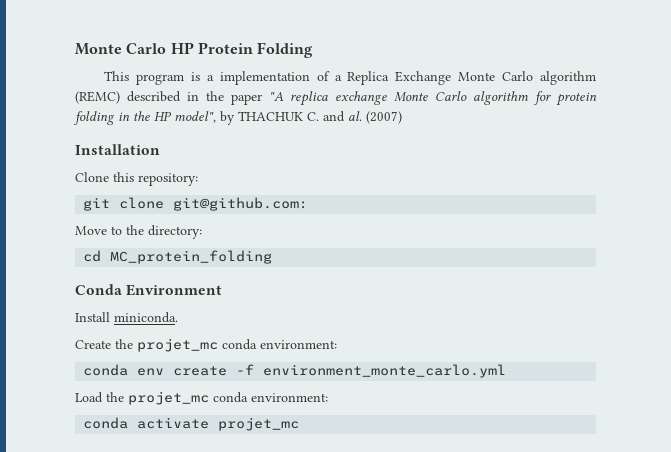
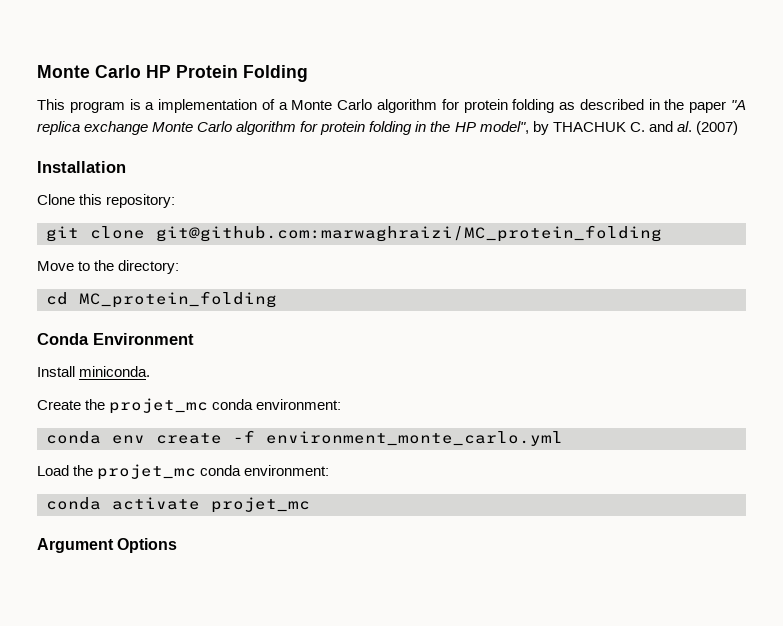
[347,71,596,85] [75,91,120,104] Replica Exchange Monte Carlo algorithm (REMC) -> [291,99,576,113] Monte Carlo algorithm for protein folding as
[173,197,309,211] git@github.com: -> [156,225,662,242] git@github.com:marwaghraizi/MC_protein_folding
(300, 424) none -> [37,538,178,553] // Argument Options

